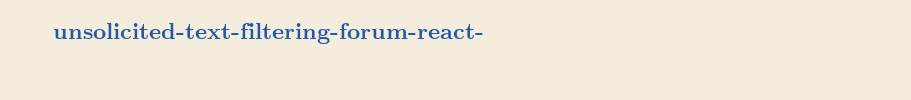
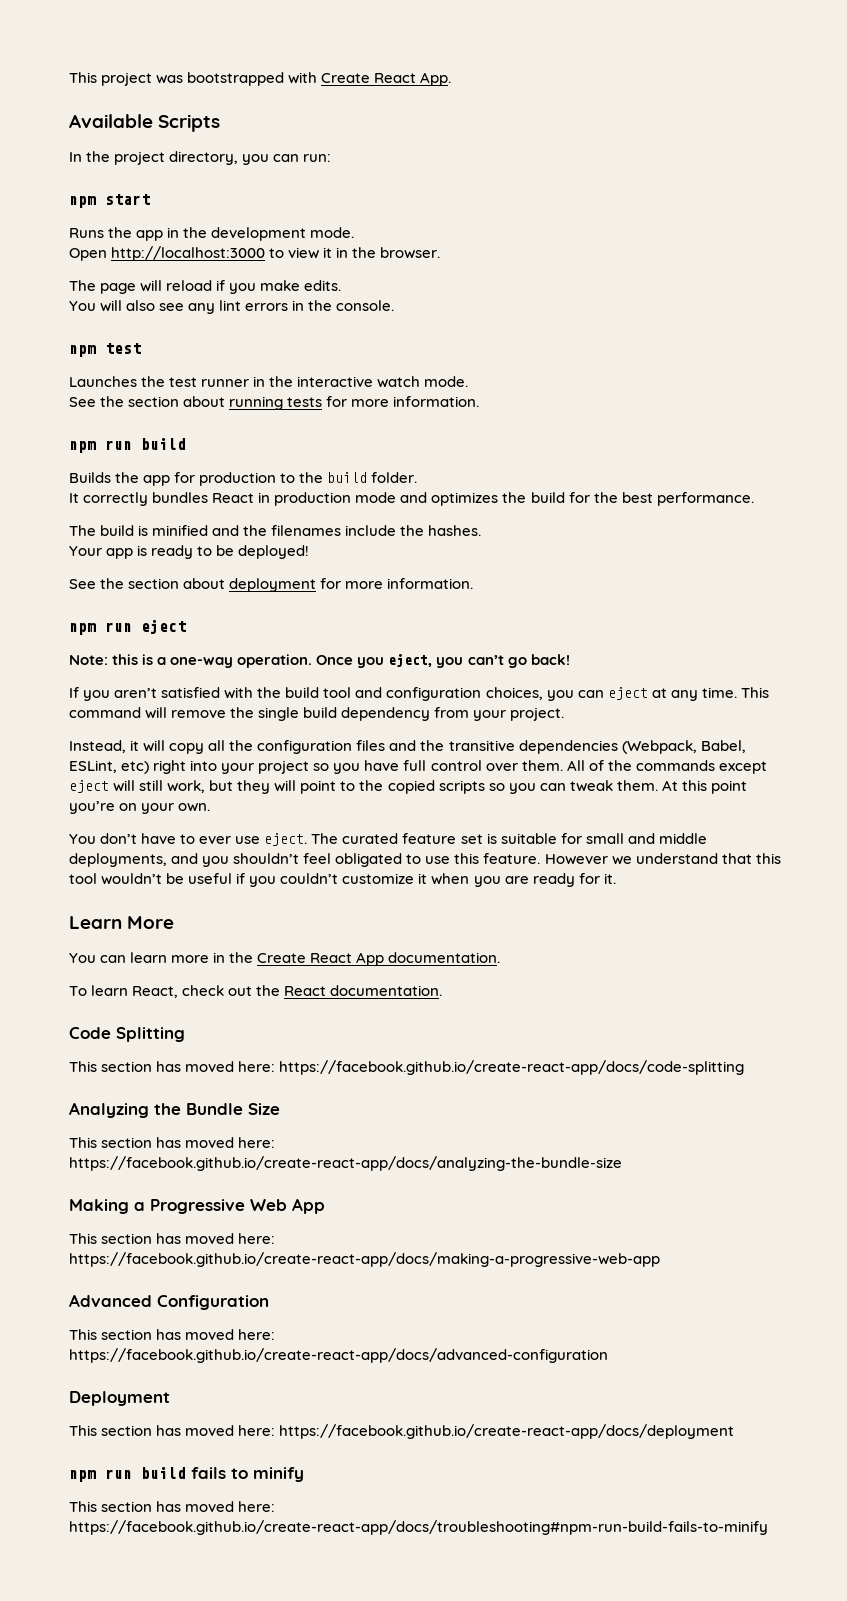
[53,23,484,44] unsolicited-text-filtering-forum-react- -> [69,72,452,86] [69,114,221,132] [69,151,332,165] [69,194,150,208] [69,227,355,241] [69,246,441,261] [69,280,342,294] [69,300,395,314] [69,343,141,357] [69,376,469,388] [69,396,480,410] [69,438,186,453] [69,472,418,486] [69,492,754,506] [69,525,482,536] [69,545,310,559] [69,578,474,592] [69,619,186,635] [69,654,570,668] [69,687,769,701] [69,707,565,721] [69,740,746,754] [69,760,767,774] [69,780,747,794] [69,801,211,814] [69,833,707,846] [69,853,781,867] [69,873,616,887] [69,916,175,929] [69,952,501,966] [69,985,443,998] [69,1027,185,1042] [69,1060,745,1075] [69,1102,280,1118] [69,1137,276,1148] [69,1156,622,1171] [69,1198,325,1214] [69,1233,276,1244] [69,1252,660,1267] [69,1294,269,1310] [69,1329,276,1340] [69,1348,608,1363] [69,1391,170,1406] [69,1424,735,1439] [69,1467,304,1482] [69,1501,276,1512] [69,1520,768,1535] This project was bootstrapped with Create React App. // Available Scripts // In the project directory, you can run: // npm start // Runs the app in the development mode. // Open http://localhost:3000 to view it in the browser. // The page will reload if you make edits. // You will also see any lint errors in the console. // npm test // Launches the test runner in the interactive watch mode. // See the section about running tests for more information. // npm run build // Builds the app for production to the build folder. // It correctly bundles React in production mode and optimizes the build for the best performance. // The build is minified and the filenames include the hashes. // Your app is ready to be deployed! // See the section about deployment for more information. // npm run eject // Note: this is a one-way operation. Once you eject, you can’t go back! // If you aren’t satisfied with the build tool and configuration choices, you can eject at any time. This command will remove the single build dependency from your project. // Instead, it will copy all the configuration files and the transitive dependencies (Webpack, Babel, ESLint, etc) right into your project so you have full control over them. All of the commands except eject will still work, but they will point to the copied scripts so you can tweak them. At this point you’re on your own. // You don’t have to ever use eject. The curated feature set is suitable for small and middle deployments, and you shouldn’t feel obligated to use this feature. However we understand that this tool wouldn’t be useful if you couldn’t customize it when you are ready for it. // Learn More // You can learn more in the Create React App documentation. // To learn React, check out the React documentation. // Code Splitting // This section has moved here: https://facebook.github.io/create-react-app/docs/code-splitting // Analyzing the Bundle Size // This section has moved here: https://facebook.github.io/create-react-app/docs/analyzing-the-bundle-size // Making a Progressive Web App // This section has moved here: https://facebook.github.io/create-react-app/docs/making-a-progressive-web-app // Advanced Configuration // This section has moved here: https://facebook.github.io/create-react-app/docs/advanced-configuration // Deployment // This section has moved here: https://facebook.github.io/create-react-app/docs/deployment // npm run build fails to minify // This section has moved here: https://facebook.github.io/create-react-app/docs/troubleshooting#npm-run-build-fails-to-minify

